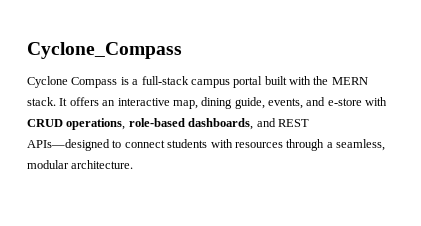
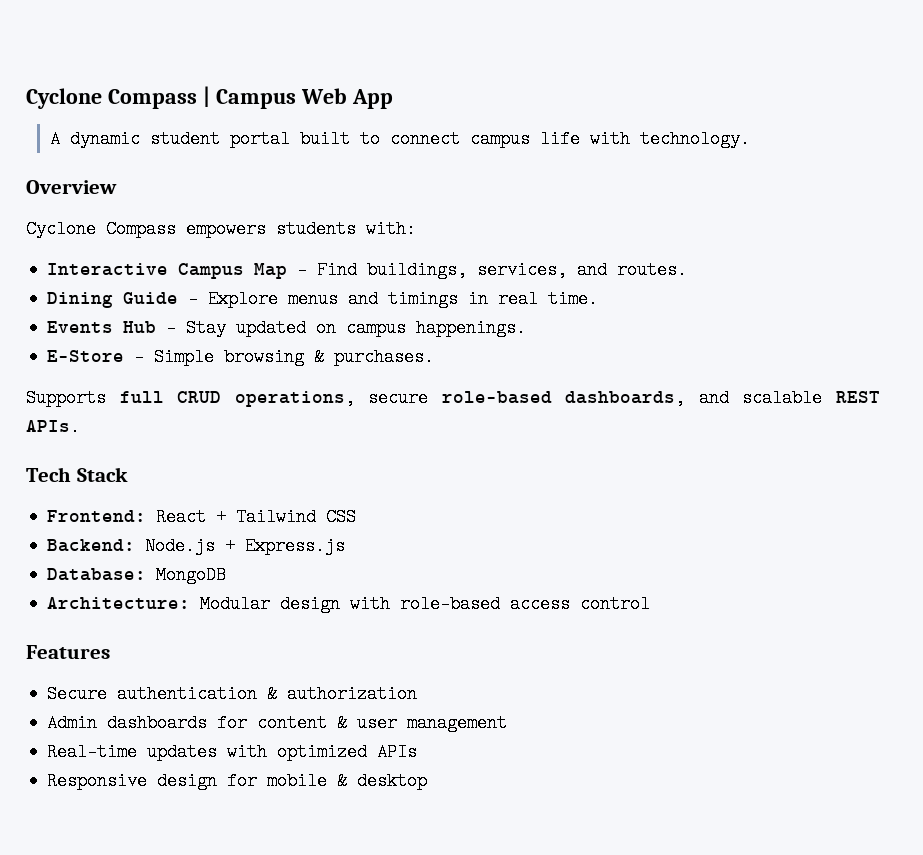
[27,42,182,59] [27,76,368,88] [27,97,388,109] Cyclone_Compass // Cyclone Compass is a full-stack campus portal built with the MERN stack. It offers an interactive map, dining guide, events, and e-store with -> [26,86,393,109] [50,130,751,148] [26,180,117,194] [26,220,416,238] [47,261,688,279] [47,290,599,308] [47,319,527,337] [47,348,435,366] [26,389,164,407] Cyclone Compass | Campus Web App // A dynamic student portal built to connect campus life with technology. // Overview // Cyclone Compass empowers students with: // Interactive Campus Map – Find buildings, services, and routes. // Dining Guide – Explore menus and timings in real time. // Events Hub – Stay updated on campus happenings. // E-Store – Simple browsing & purchases. // Supports full
(126, 124) none -> [368,389,429,407] secure
[277,119,309,127] [27,139,385,151] [27,160,134,169] REST APIs—designed to connect students with resources through a seamless, modular architecture. -> [742,389,880,407] [26,418,80,436] [26,467,128,482] [47,508,357,526] [47,537,346,555] [47,566,227,584] [47,595,651,613] [26,645,110,659] [47,685,418,703] [47,714,508,732] [47,743,418,761] [47,772,428,790] scalable REST APIs. // Tech Stack // Frontend: React + Tailwind CSS // Backend: Node.js + Express.js // Database: MongoDB // Architecture: Modular design with role-based access control // Features // Secure authentication & authorization // Admin dashboards for content & user management // Real-time updates with optimized APIs // Responsive design for mobile & desktop

